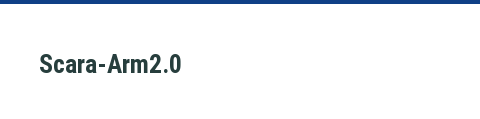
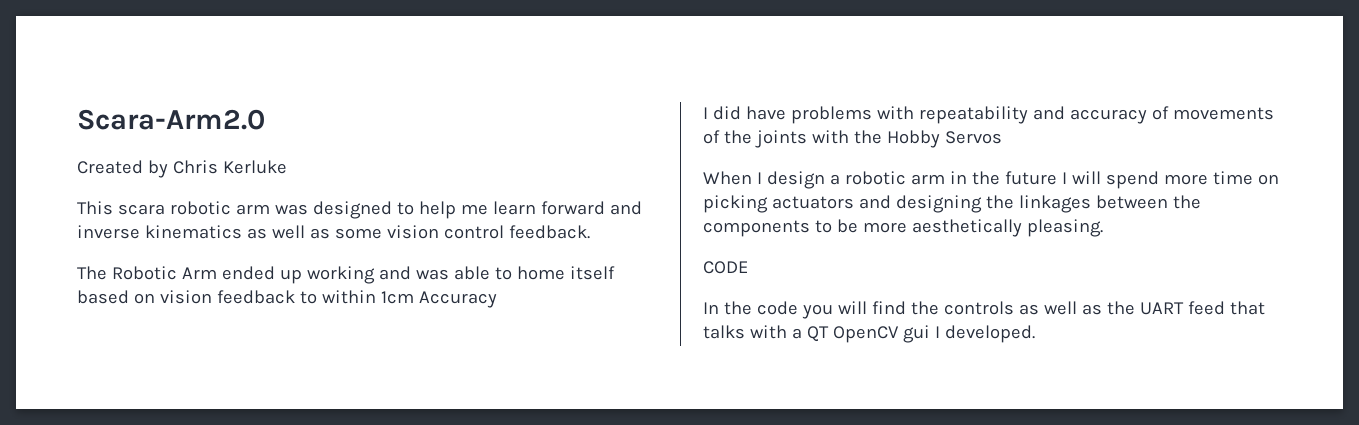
(182, 63) none -> [77,160,287,178] [77,201,642,219] [77,225,590,239] [77,266,615,284] [77,290,497,308] [703,106,1274,124] [703,130,1002,148] [703,171,1279,189] [703,195,1201,213] [703,219,1103,237] [703,261,748,274] [703,301,1265,319] [703,325,1035,343] // Created by Chris Kerluke // This scara robotic arm was designed to help me learn forward and inverse kinematics as well as some vision control feedback. // The Robotic Arm ended up working and was able to home itself based on vision feedback to within 1cm Accuracy // I did have problems with repeatability and accuracy of movements of the joints with the Hobby Servos // When I design a robotic arm in the future I will spend more time on picking actuators and designing the linkages between the components to be more aesthetically pleasing. // CODE // In the code you will find the controls as well as the UART feed that talks with a QT OpenCV gui I developed.

